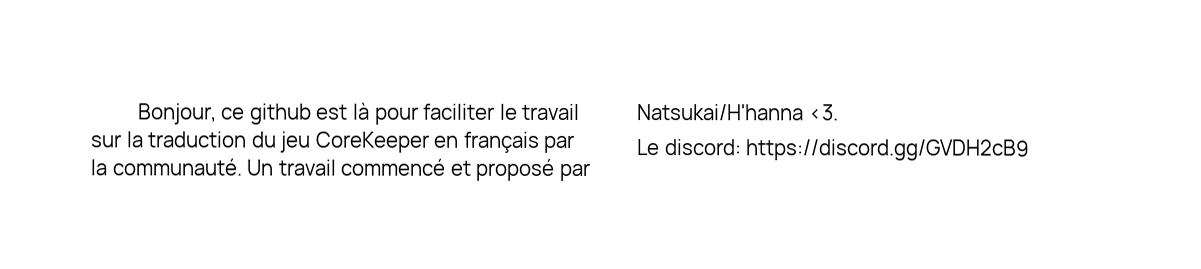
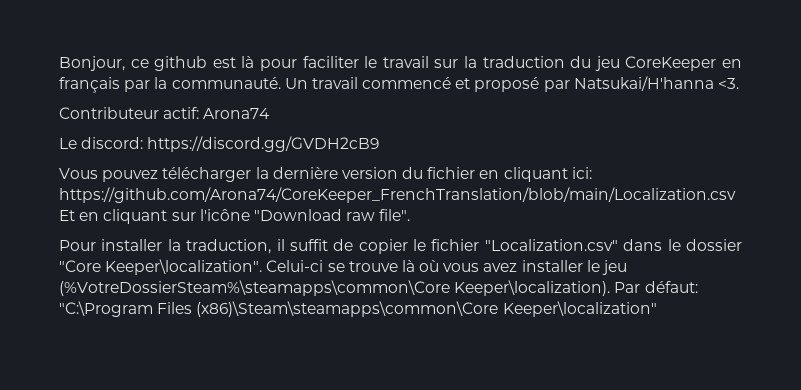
(839, 112) none -> [59,107,271,119] // Contributeur actif: Arona74
(1030, 150) none -> [59,167,592,182] [59,187,736,203] [59,209,411,224] [59,239,742,254] [59,259,628,275] [59,280,698,296] [59,301,657,317] // Vous pouvez télécharger la dernière version du fichier en cliquant ici: https://github.com/Arona74/CoreKeeper_FrenchTranslation/blob/main/Localization.csv Et en cliquant sur l'icône "Download raw file". // Pour installer la traduction, il suffit de copier le fichier "Localization.csv" dans le dossier "Core Keeper\localization". Celui-ci se trouve là où vous avez installer le jeu (%VotreDossierSteam%\steamapps\common\Core Keeper\localization). Par défaut: "C:\Program Files (x86)\Steam\steamapps\common\Core Keeper\localization"

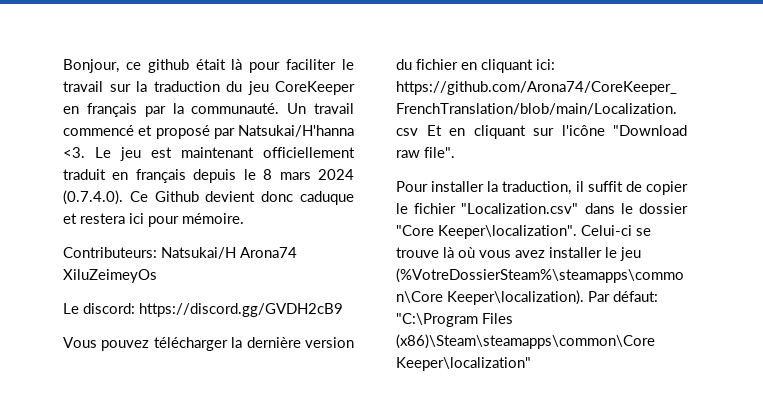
[212,57,236,68] est -> [195,59,226,70] était
[59,107,200,119] // Contributeur actif: -> [95,147,355,161] [63,169,354,183] [63,190,354,205] [63,213,244,227] [63,247,236,259] Le jeu est maintenant officiellement traduit en français depuis le 8 mars 2024 (0.7.4.0). Ce Github devient donc caduque et restera ici pour mémoire. // Contributeurs: Natsukai/H
(271, 113) none -> [63,269,157,283] XiluZeimeyOs

